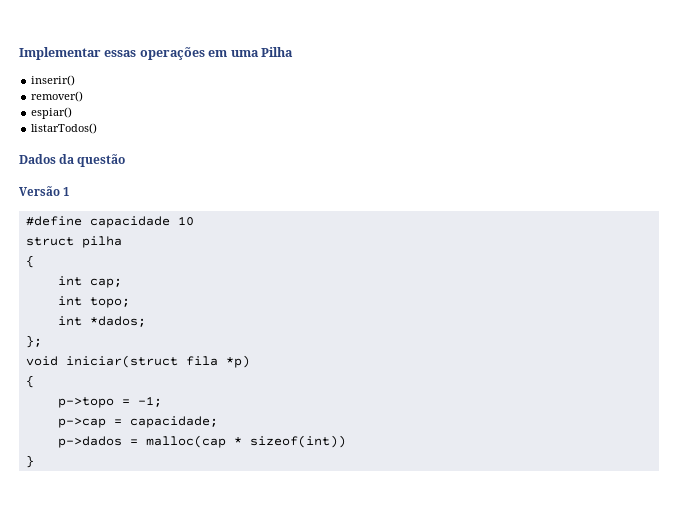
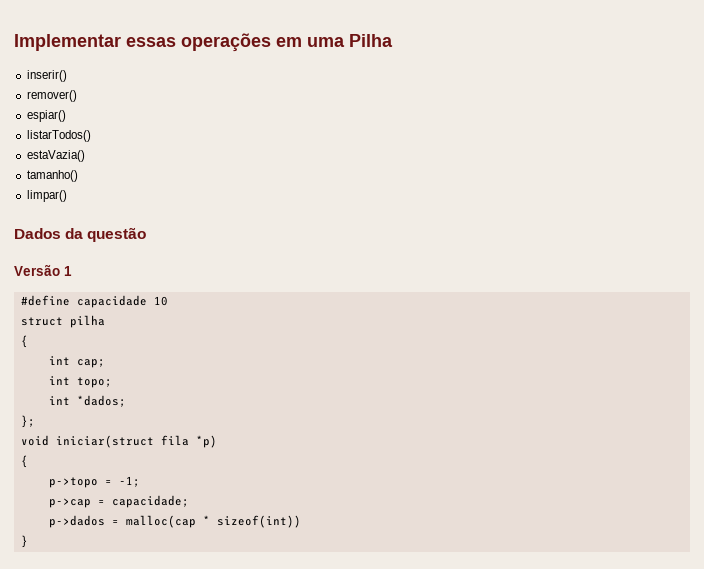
(98, 128) none -> [26,150,85,162] [26,170,78,182] [26,190,67,202] // estaVazia() // tamanho() // limpar()

